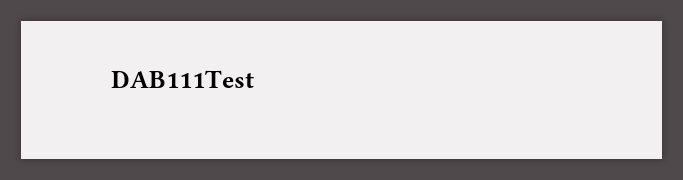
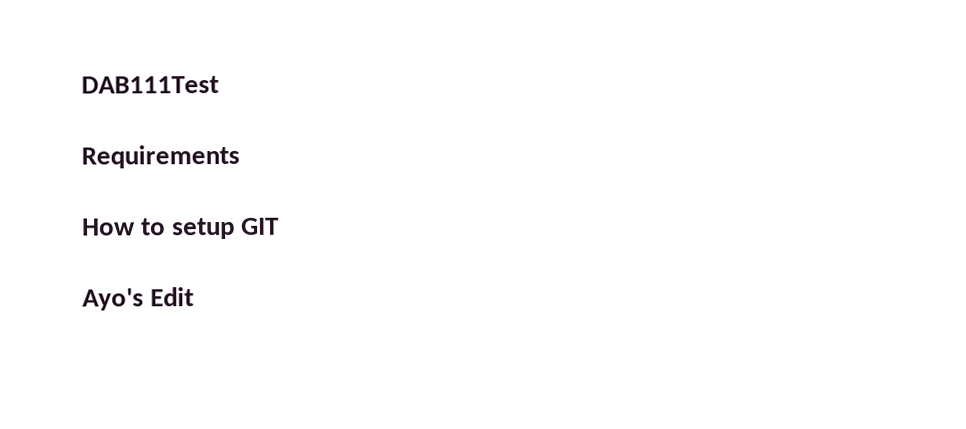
(254, 79) none -> [81,144,240,169] [82,217,281,240] [82,287,195,311] // Requirements // How to setup GIT // Ayo's Edit

